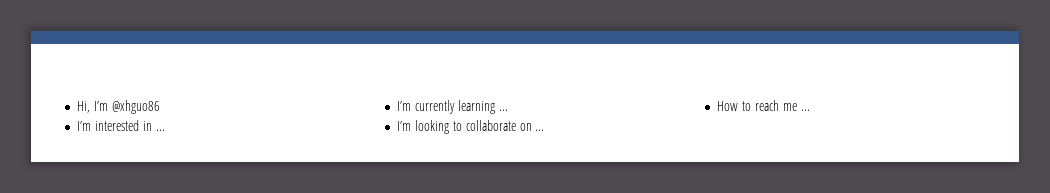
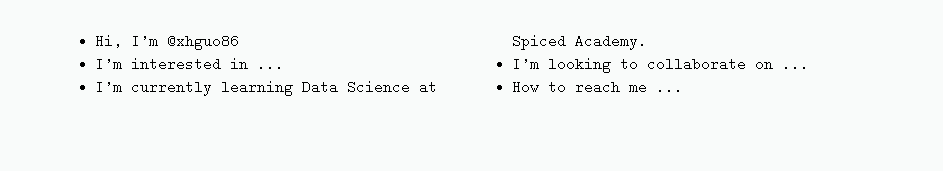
[498,109,508,111] ... -> [302,80,438,94] [512,34,648,50] Data Science at Spiced Academy.

